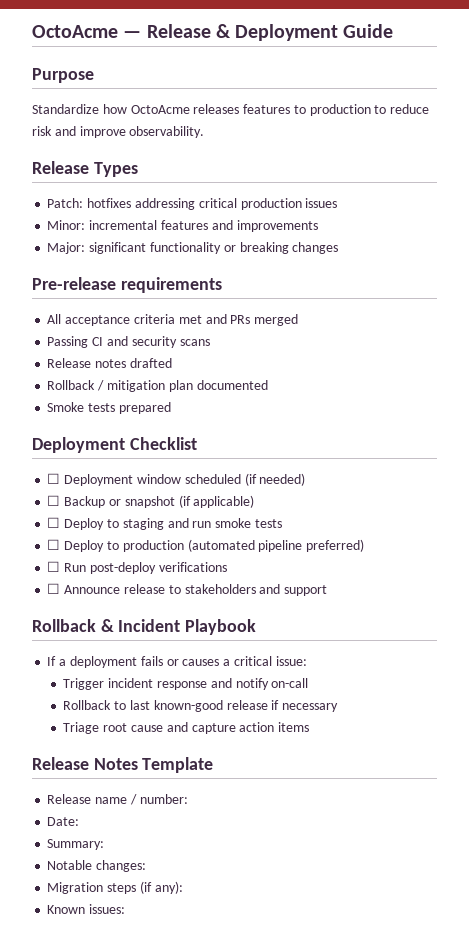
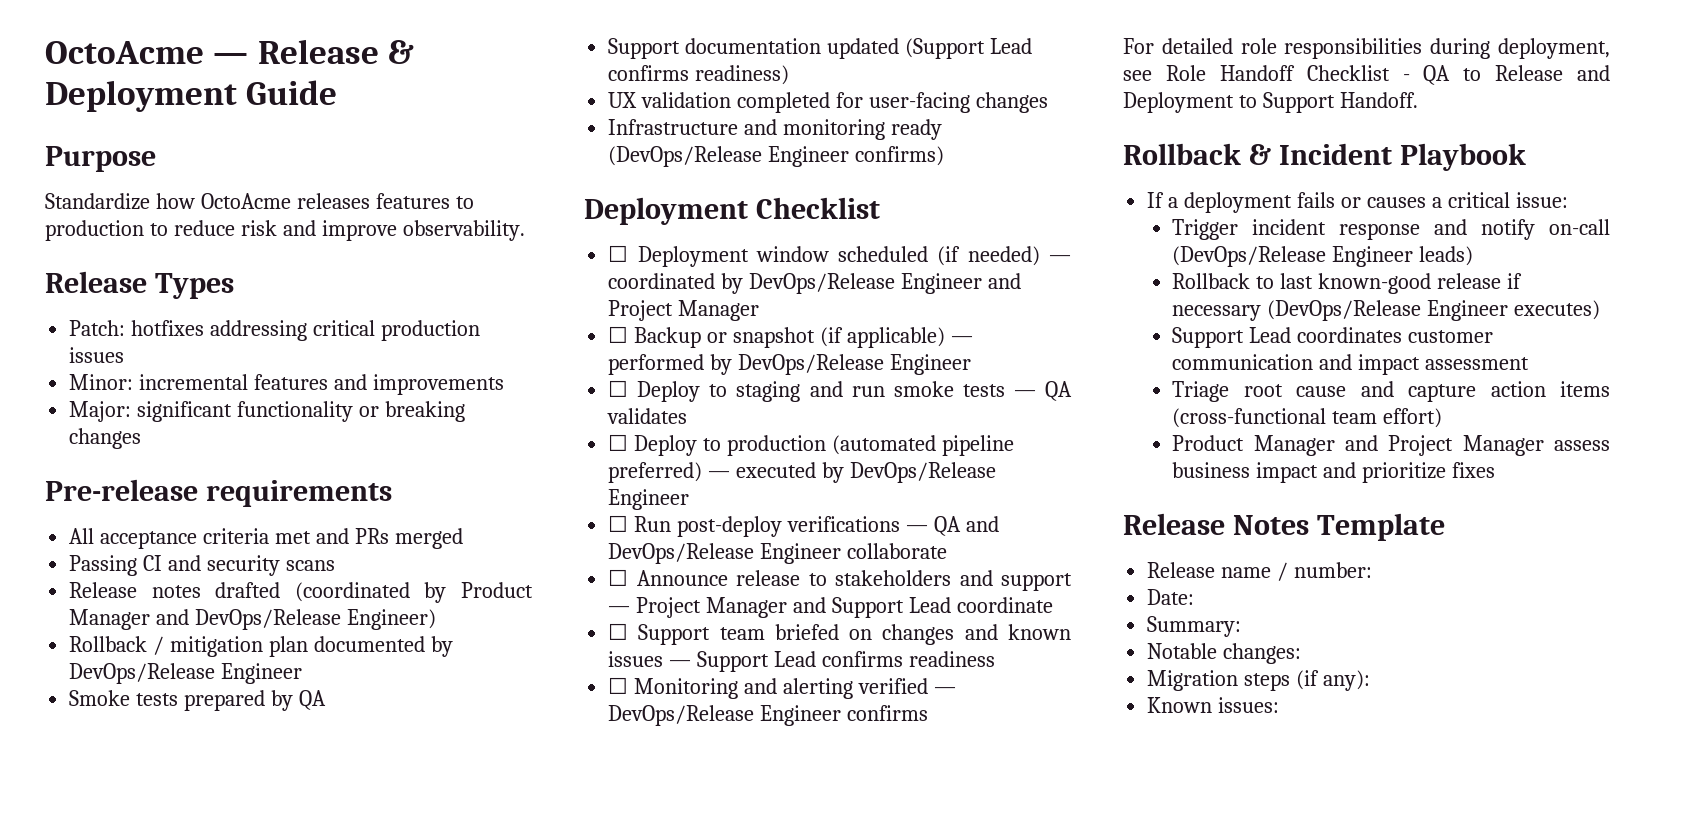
(172, 363) none -> [294,582,533,603] [69,609,437,630] (coordinated by Product Manager and DevOps/Release Engineer)
(268, 385) none -> [430,636,453,657] [69,663,303,684] by DevOps/Release Engineer
(171, 408) none -> [271,690,326,711] [608,38,1032,59] [608,65,790,85] [608,92,1048,113] [608,119,943,140] [608,146,945,167] by QA // Support documentation updated (Support Lead confirms readiness) // UX validation completed for user-facing changes // Infrastructure and monitoring ready (DevOps/Release Engineer confirms)
(306, 479) none -> [1049,255,1071,262] [608,273,1021,294] [608,300,760,321] — coordinated by DevOps/Release Engineer and Project Manager
(255, 501) none -> [950,336,973,343] [608,354,972,375] — performed by DevOps/Release Engineer
(282, 523) none -> [1013,381,1072,401] [607,408,688,424] — QA validates
(365, 545) none -> [708,462,996,483] [608,489,690,510] — executed by DevOps/Release Engineer
(227, 567) none -> [905,516,999,536] [608,543,948,564] — QA and DevOps/Release Engineer collaborate
(328, 590) none -> [608,597,1053,618] [608,623,1071,645] [608,651,995,672] [608,677,956,699] [608,705,929,726] [1123,38,1610,59] [1123,65,1610,85] [1123,92,1418,113] — Project Manager and Support Lead coordinate // ☐ Support team briefed on changes and known issues — Support Lead confirms readiness // ☐ Monitoring and alerting verified — DevOps/Release Engineer confirms // For detailed role responsibilities during deployment, see Role Handoff Checklist - QA to Release and Deployment to Support Handoff.
(309, 683) none -> [1172,246,1474,267] (DevOps/Release Engineer leads)
(339, 707) none -> [1267,300,1601,321] [1172,327,1494,348] [1172,354,1530,375] (DevOps/Release Engineer executes) // Support Lead coordinates customer communication and impact assessment
(310, 727) none -> [1172,408,1443,428] [1172,435,1610,456] [1172,462,1496,483] (cross-functional team effort) // Product Manager and Project Manager assess business impact and prioritize fixes

